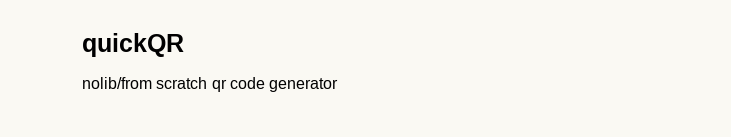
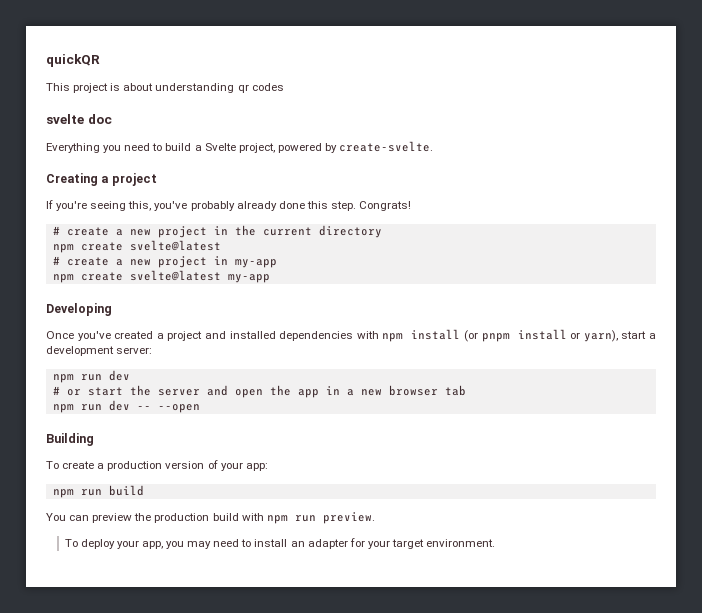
[82,77,339,92] nolib/from scratch qr code generator -> [46,83,284,93] [46,114,112,124] [46,141,434,153] [46,173,157,186] [46,200,412,211] [52,225,382,238] [52,240,221,253] [52,256,277,268] [52,270,270,283] [46,303,112,316] [46,329,657,342] [46,346,153,356] [52,370,130,383] [52,385,466,398] [52,400,200,413] [46,433,94,446] [46,460,268,471] [52,485,144,498] [46,512,375,524] [64,538,496,549] This project is about understanding qr codes // svelte doc // Everything you need to build a Svelte project, powered by create-svelte. // Creating a project // If you're seeing this, you've probably already done this step. Congrats! // # create a new project in the current directory // npm create svelte@latest // # create a new project in my-app // npm create svelte@latest my-app // Developing // Once you've created a project and installed dependencies with npm install (or pnpm install or yarn), start a development server: // npm run dev // # or start the server and open the app in a new browser tab // npm run dev -- --open // Building // To create a production version of your app: // npm run build // You can preview the production build with npm run preview. // To deploy your app, you may need to install an adapter for your target environment.

